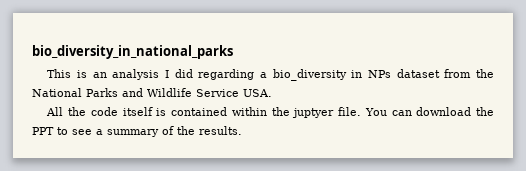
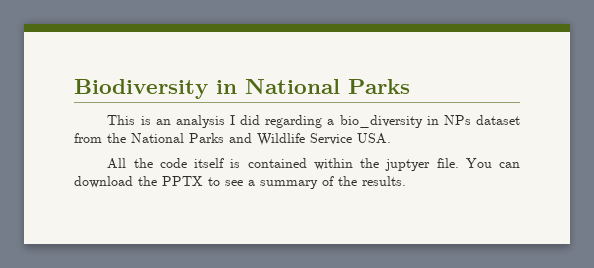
[32,45,233,59] bio_diversity_in_national_parks -> [74,79,410,99] Biodiversity in National Parks
[32,127,54,135] PPT -> [162,176,203,186] PPTX

